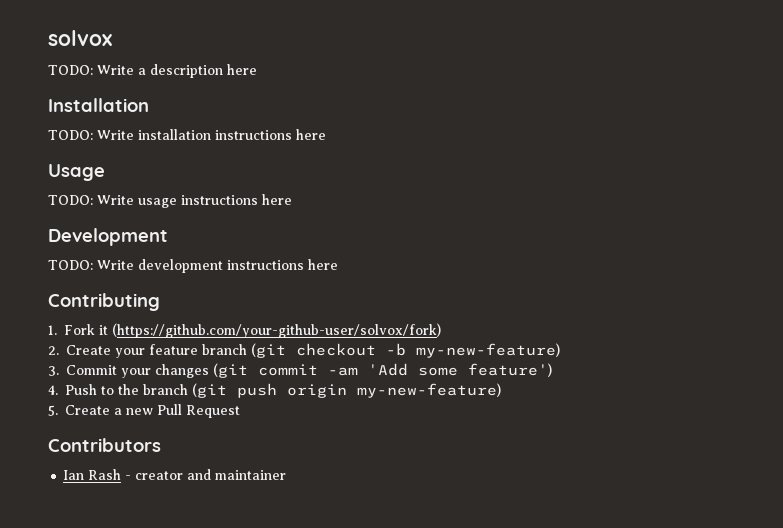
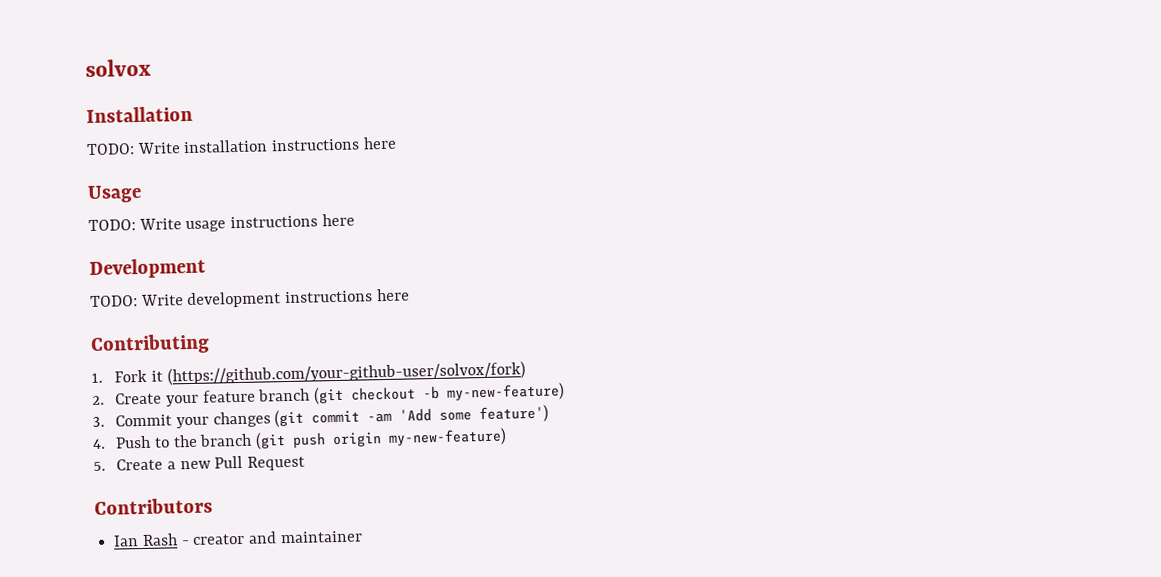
[48,64,257,78] // TODO: Write a description here -> (151, 68) none

